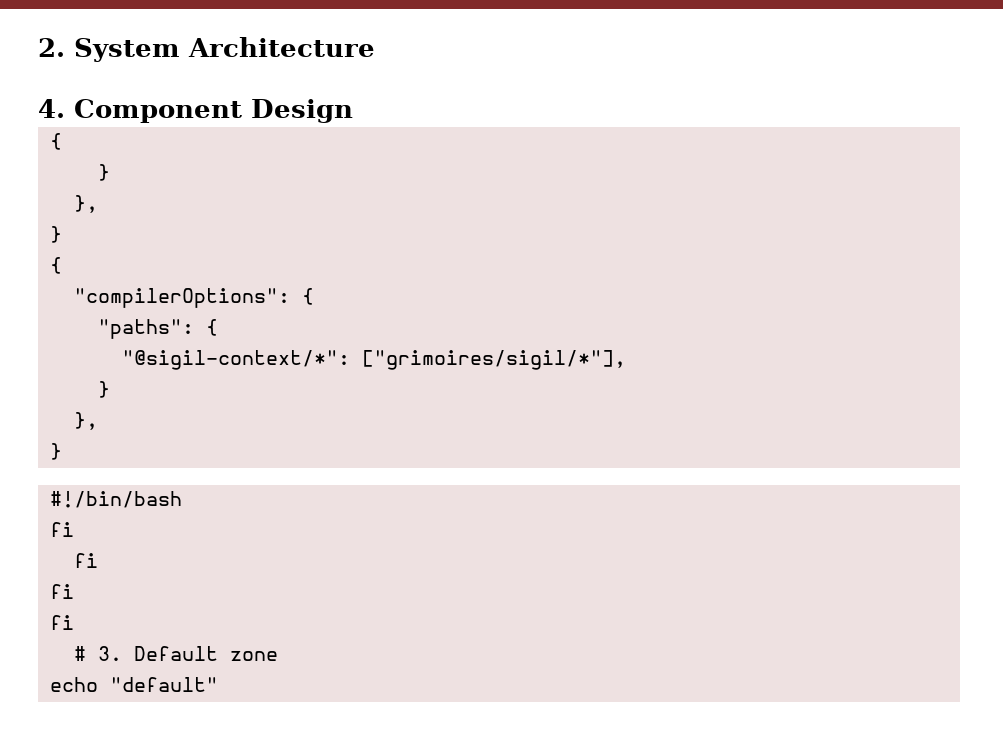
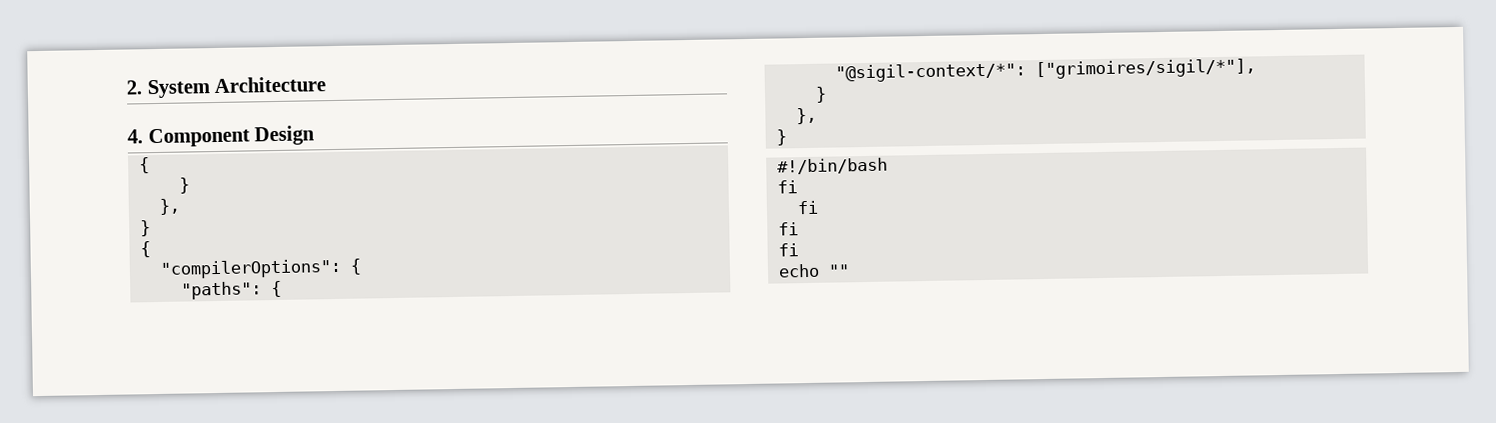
[74,646,279,661] // # 3. Default zone -> (800, 250) none
[110,677,219,692] "default" -> [828,264,851,277] ""

